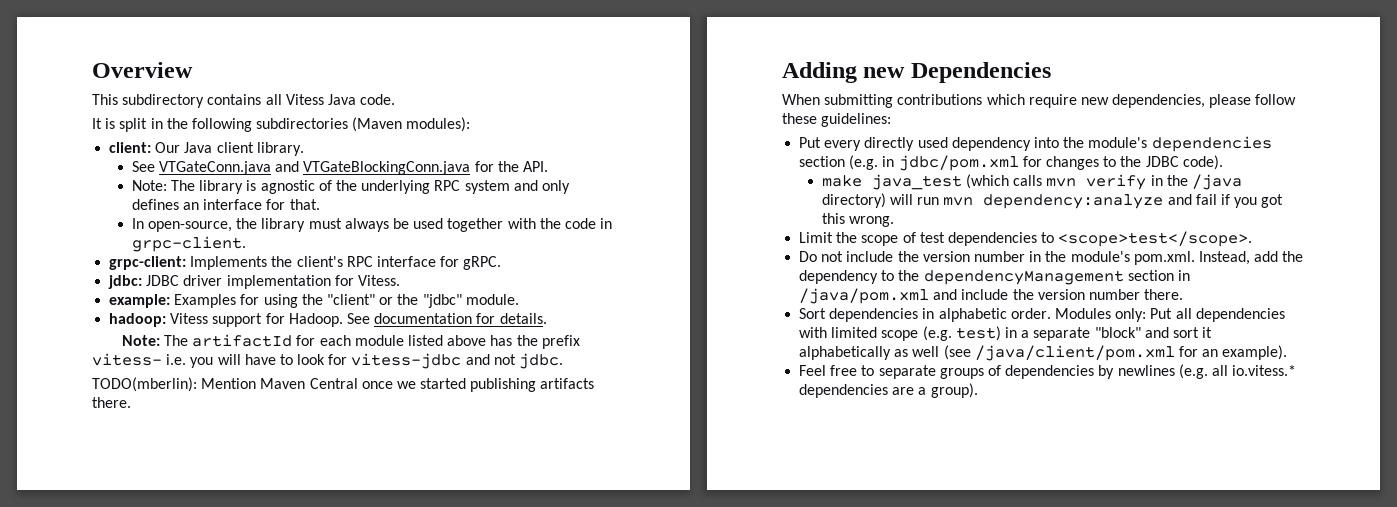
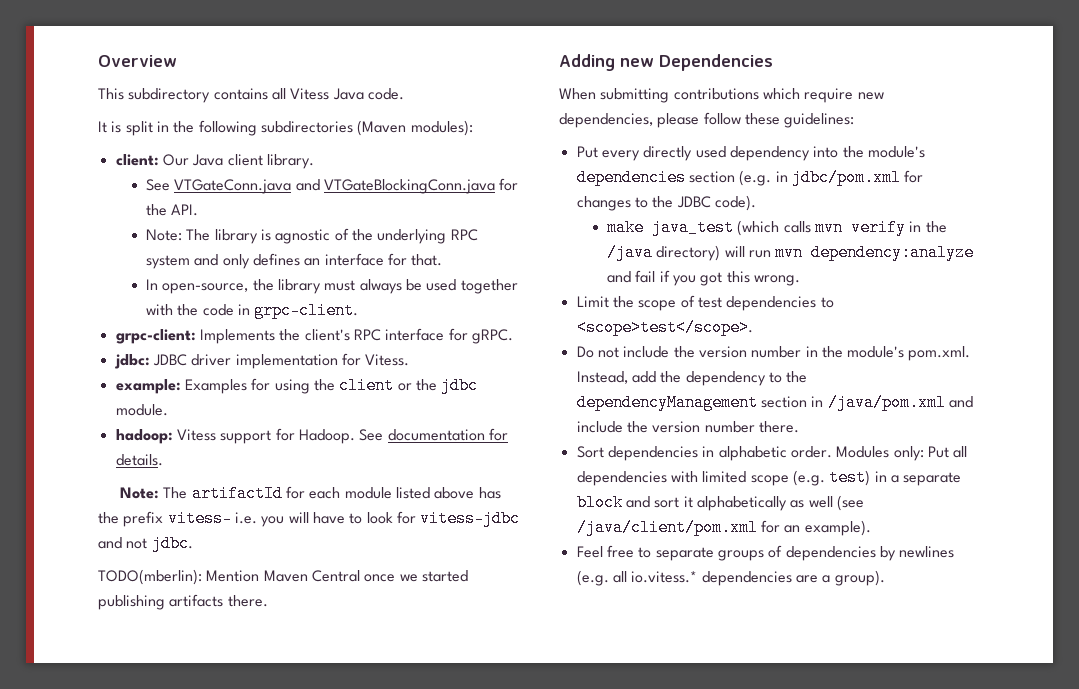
[326,294,375,305] "client" -> [339,377,395,394] client
[422,294,462,308] "jdbc" -> [441,377,479,394] jdbc
[1094,327,1141,338] "block" -> [576,494,623,511] block

